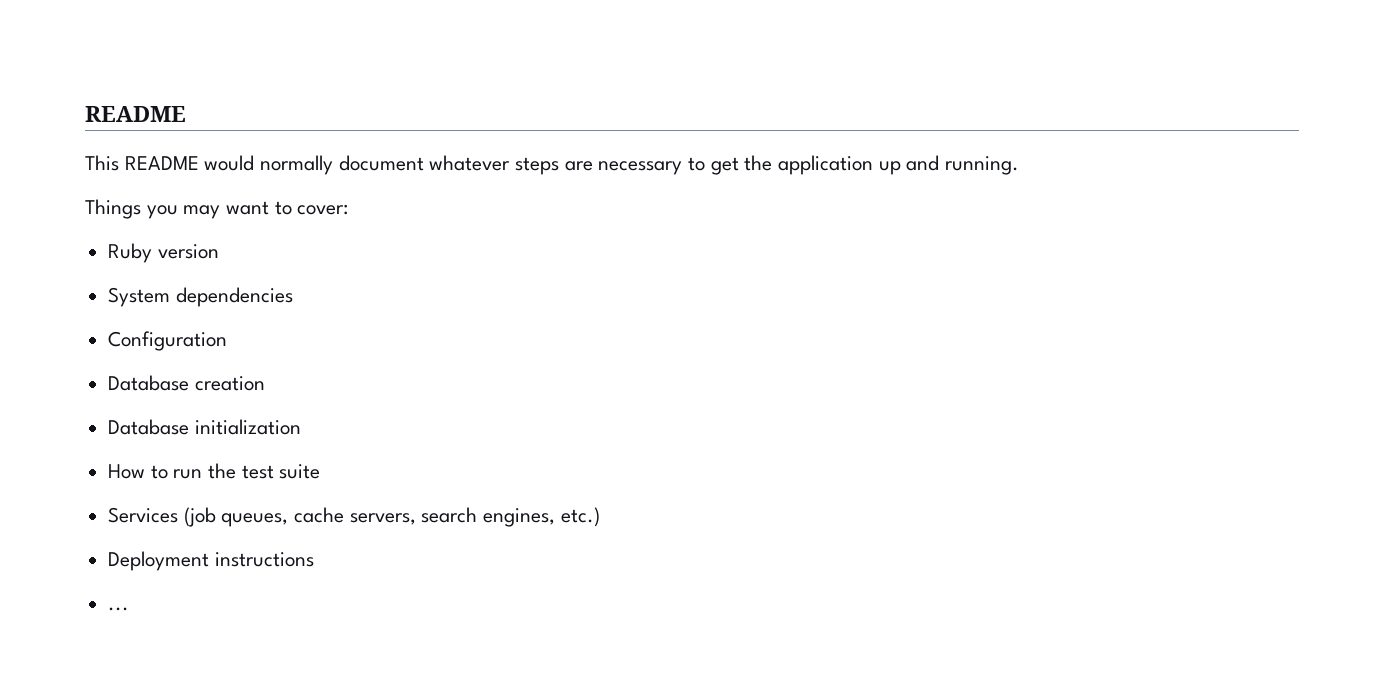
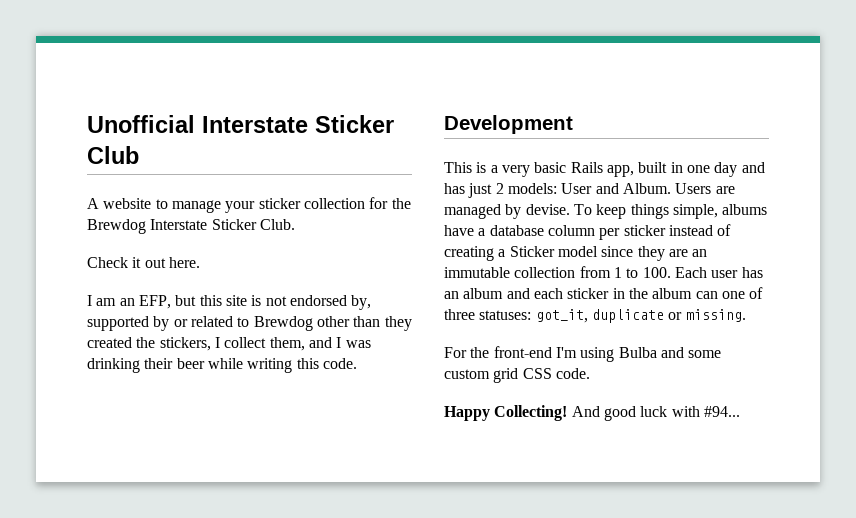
[85,106,186,122] [85,155,1020,175] [85,199,349,219] [108,243,219,263] [108,287,293,307] [108,331,228,351] [108,375,265,391] [108,419,301,435] [108,463,321,479] [108,507,600,527] [108,551,314,571] [108,607,130,611] README // This README would normally document whatever steps are necessary to get the application up and running. // Things you may want to cover: // Ruby version // System dependencies // Configuration // Database creation // Database initialization // How to run the test suite // Services (job queues, cache servers, search engines, etc.) // Deployment instructions // ... -> [87,115,394,133] [87,146,139,164] [87,197,411,213] [87,219,295,234] [87,257,200,268] [87,295,372,310] [87,316,412,331] [87,337,371,351] [87,358,357,373] [444,115,573,134] [444,162,765,177] [444,183,735,198] [444,204,768,219] [444,224,732,240] [444,246,708,261] [444,266,763,278] [444,287,764,299] [444,309,746,323] [444,346,722,362] [444,368,590,383] [444,405,740,421] Unofficial Interstate Sticker Club // A website to manage your sticker collection for the Brewdog Interstate Sticker Club. // Check it out here. // I am an EFP, but this site is not endorsed by, supported by or related to Brewdog other than they created the stickers, I collect them, and I was drinking their beer while writing this code. // Development // This is a very basic Rails app, built in one day and has just 2 models: User and Album. Users are managed by devise. To keep things simple, albums have a database column per sticker instead of creating a Sticker model since they are an immutable collection from 1 to 100. Each user has an album and each sticker in the album can one of three statuses: got_it, duplicate or missing. // For the front-end I'm using Bulba and some custom grid CSS code. // Happy Collecting! And good luck with #94...

